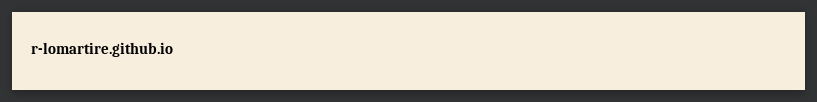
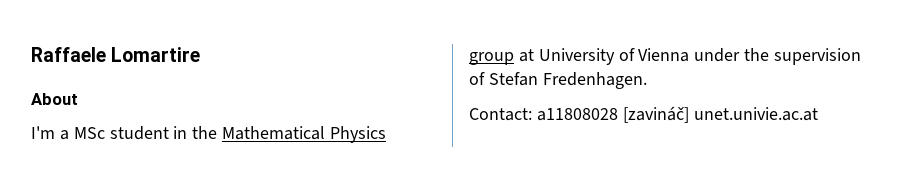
[31,42,173,57] r-lomartire.github.io -> [31,47,201,62] [31,93,78,105] [31,126,387,143] [469,48,862,65] [469,72,647,89] [469,106,818,123] Raffaele Lomartire // About // I'm a MSc student in the Mathematical Physics group at University of Vienna under the supervision of Stefan Fredenhagen. // Contact: a11808028 [zavináč] unet.univie.ac.at

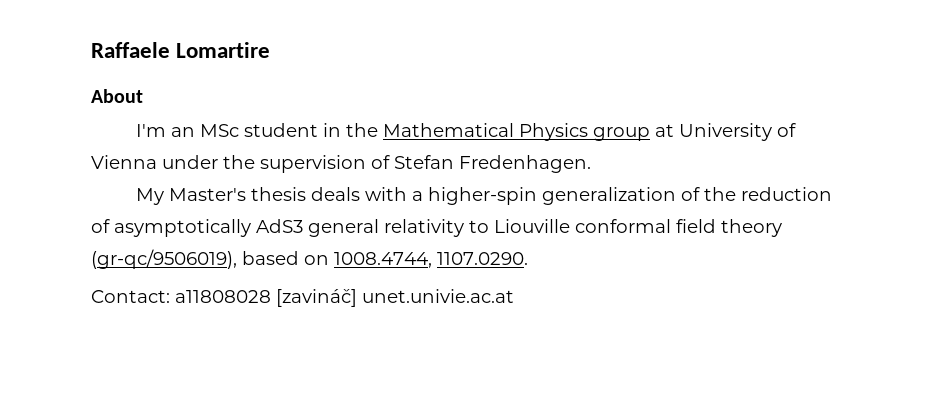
[59,130,69,140] a -> [171,127,196,137] an
(647, 80) none -> [136,187,833,205] [91,219,782,237] [91,249,528,269] // My Master's thesis deals with a higher-spin generalization of the reduction of asymptotically AdS3 general relativity to Liouville conformal field theory (gr-qc/9506019), based on 1008.4744, 1107.0290.

